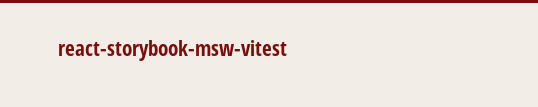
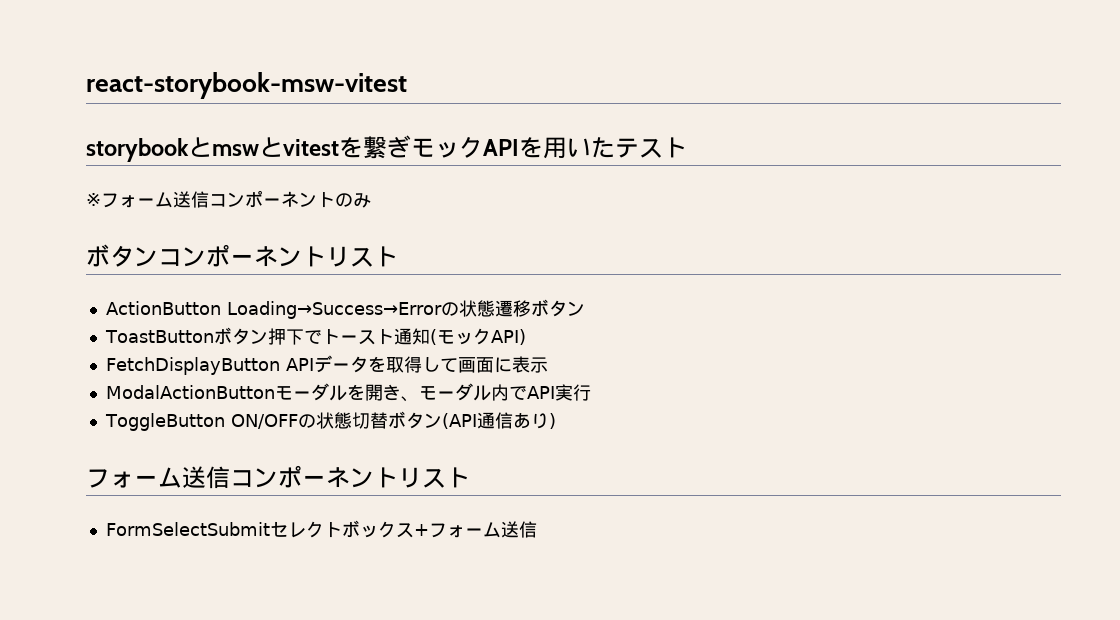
(287, 50) none -> [86,135,687,162] [86,190,371,208] [86,244,398,267] [105,299,585,319] [104,327,526,345] [105,355,548,375] [105,383,591,402] [104,411,556,431] [86,465,470,489] [105,520,537,538] // storybookとmswとvitestを繋ぎモックAPIを用いたテスト // ※フォーム送信コンポーネントのみ // ボタンコンポーネントリスト // ActionButton Loading→Success→Errorの状態遷移ボタン // ToastButtonボタン押下でトースト通知(モックAPI) // FetchDisplayButton APIデータを取得して画面に表示 // ModalActionButtonモーダルを開き、モーダル内でAPI実行 // ToggleButton ON/OFFの状態切替ボタン(API通信あり) // フォーム送信コンポーネントリスト // FormSelectSubmitセレクトボックス+フォーム送信

